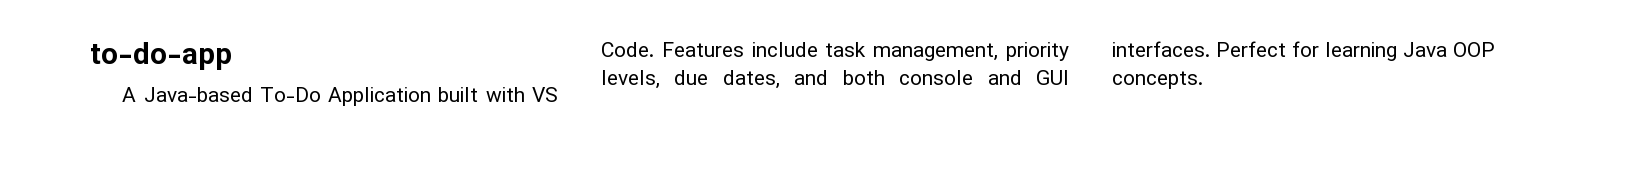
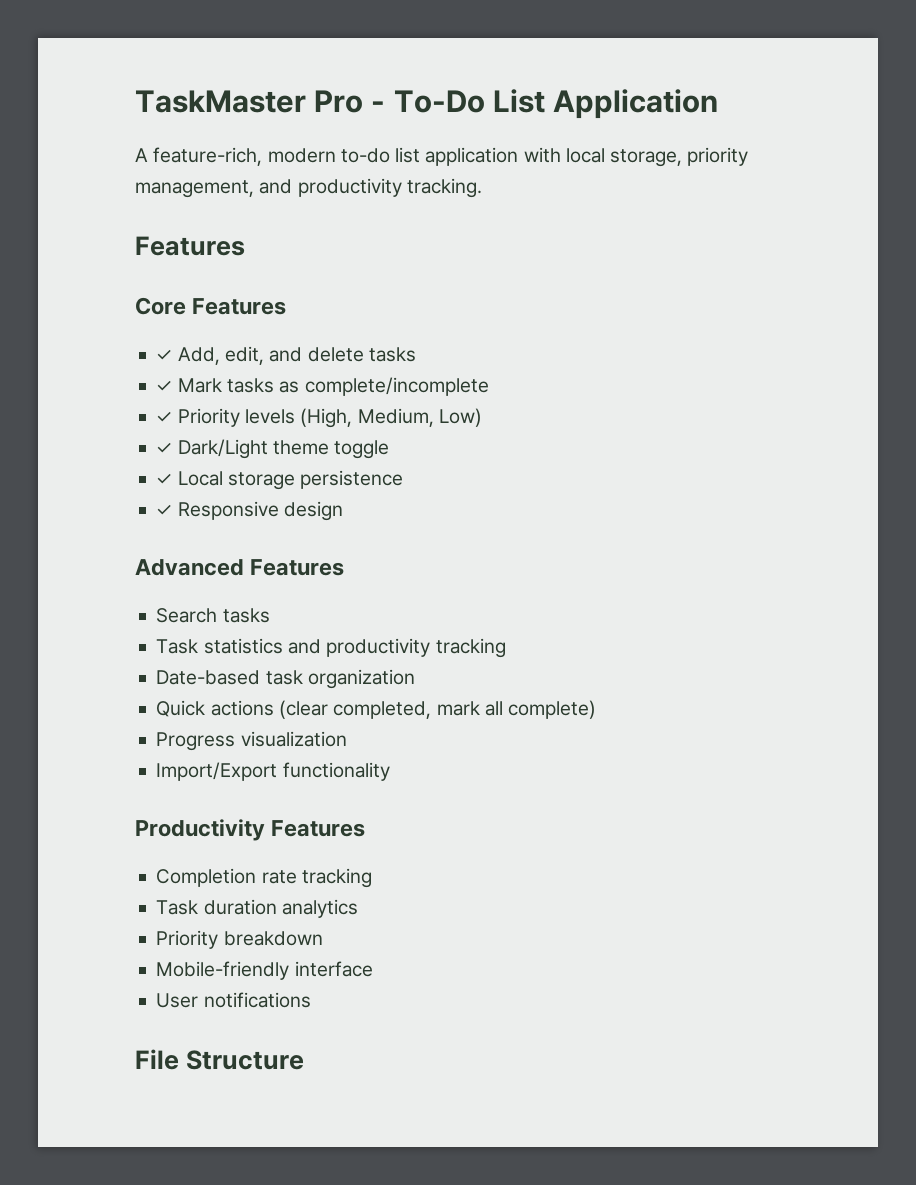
[90,42,232,70] [122,87,559,106] [601,42,1069,61] [601,70,1069,89] [1112,41,1495,61] [1112,71,1203,89] to-do-app // A Java-based To-Do Application built with VS Code. Features include task management, priority levels, due dates, and both console and GUI interfaces. Perfect for learning Java OOP concepts. -> [135,89,719,119] [135,147,749,167] [135,178,482,198] [135,236,245,256] [135,297,287,315] [156,346,416,365] [156,377,489,396] [156,408,482,428] [156,439,390,459] [156,470,404,490] [156,501,343,521] [135,559,345,576] [156,608,270,623] [156,638,506,658] [156,669,415,689] [156,700,597,719] [156,731,347,751] [156,762,390,781] [135,819,366,841] [156,868,372,888] [156,899,358,918] [156,930,323,949] [156,961,373,980] [156,992,311,1008] [135,1049,305,1070] TaskMaster Pro - To-Do List Application // A feature-rich, modern to-do list application with local storage, priority management, and productivity tracking. // Features // Core Features // ✓ Add, edit, and delete tasks // ✓ Mark tasks as complete/incomplete // ✓ Priority levels (High, Medium, Low) // ✓ Dark/Light theme toggle // ✓ Local storage persistence // ✓ Responsive design // Advanced Features // Search tasks // Task statistics and productivity tracking // Date-based task organization // Quick actions (clear completed, mark all complete) // Progress visualization // Import/Export functionality // Productivity Features // Completion rate tracking // Task duration analytics // Priority breakdown // Mobile-friendly interface // User notifications // File Structure

